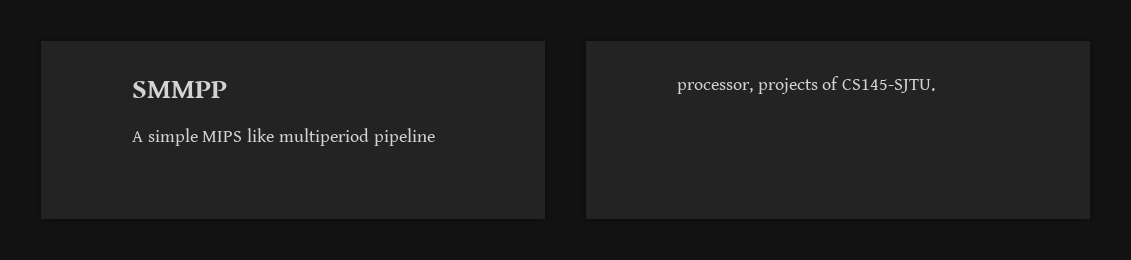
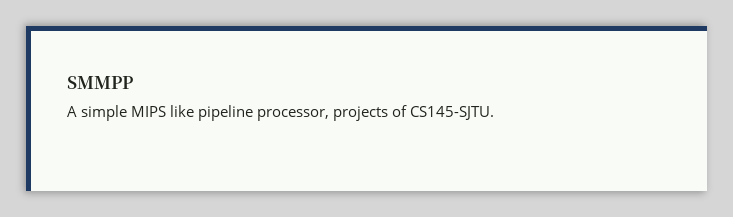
[278,128,369,146] multiperiod -> (195, 111) none

